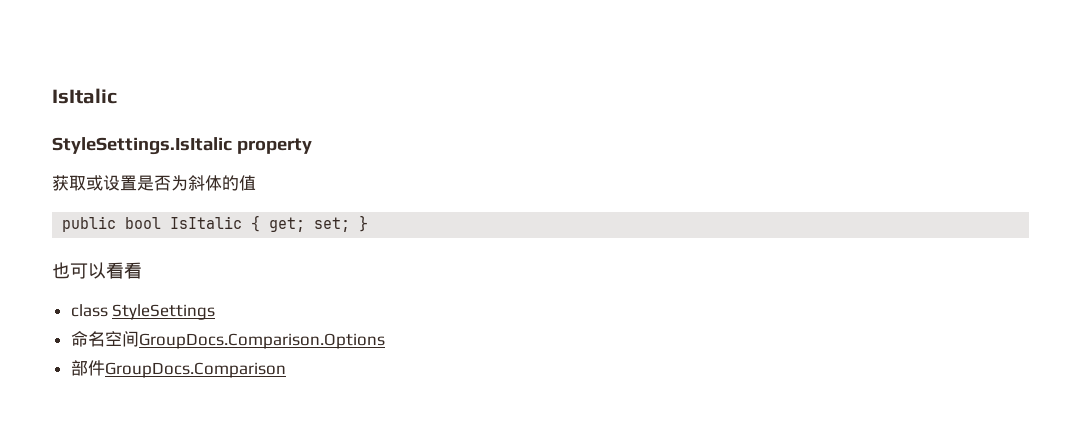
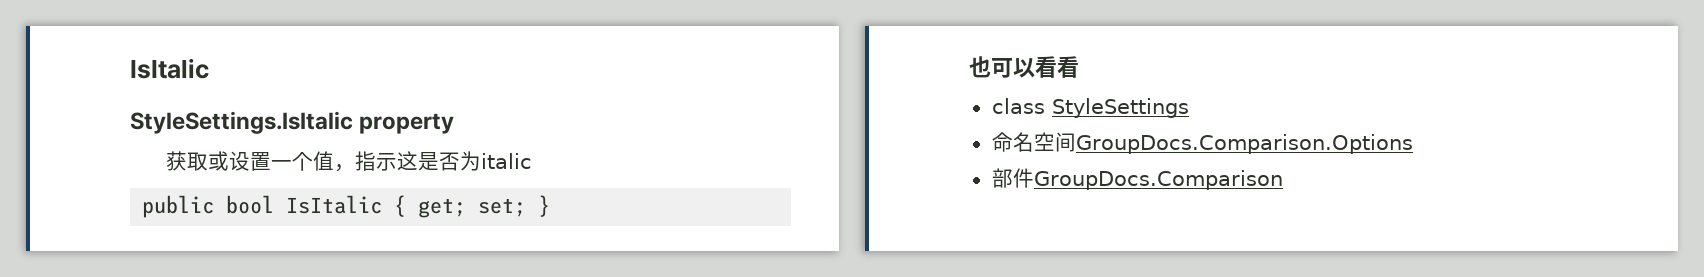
[137,175,256,191] 是否为斜体的值 -> [270,151,532,172] 一个值，指示这是否为italic

